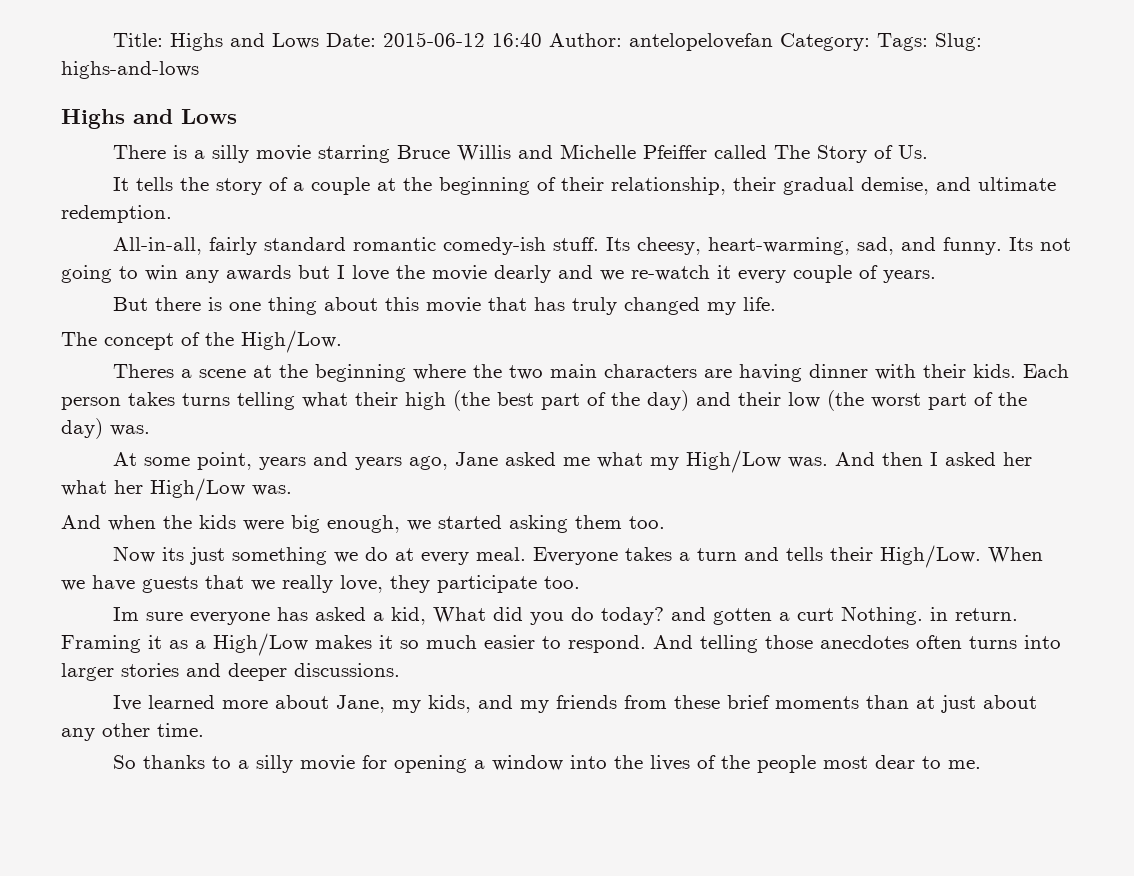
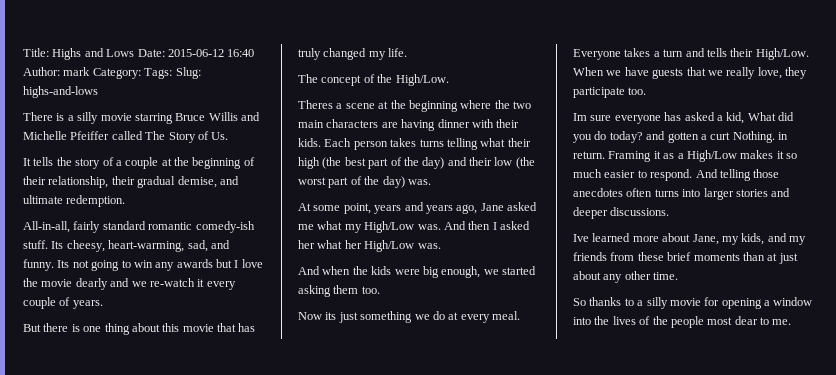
[629,33,774,51] antelopelovefan -> [63,67,91,76] mark
[61,109,237,129] // Highs and Lows -> (98, 92) none

